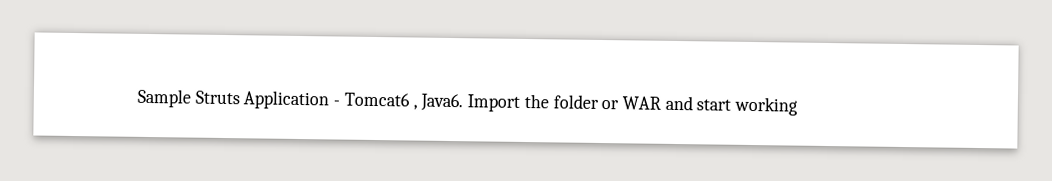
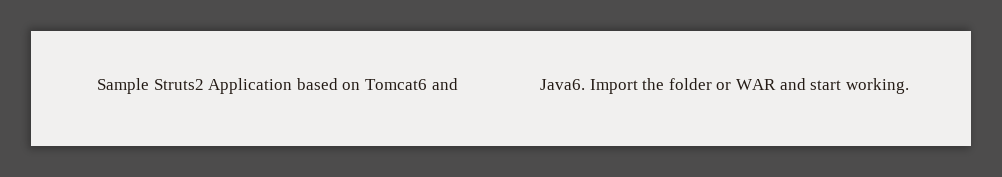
[194,90,418,110] Struts Application - Tomcat6 , -> [153,78,458,94] Struts2 Application based on Tomcat6 and
[734,96,799,116] working -> [845,78,909,94] working.

